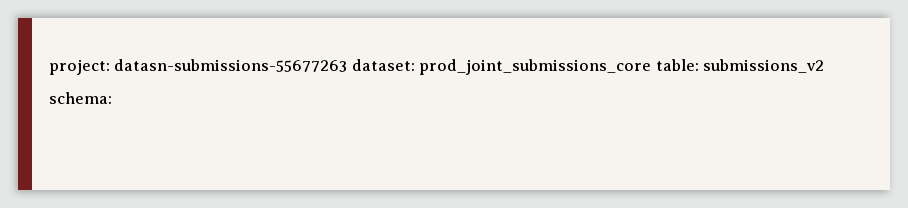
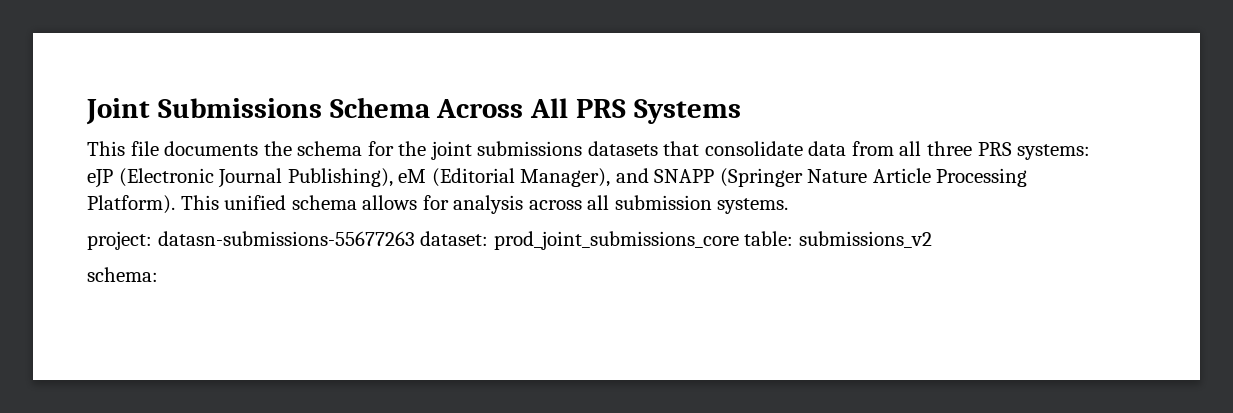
(49, 67) none -> [86,97,741,125] [87,141,1091,160] [87,168,1028,188] [87,195,789,214] Joint Submissions Schema Across All PRS Systems // This file documents the schema for the joint submissions datasets that consolidate data from all three PRS systems: eJP (Electronic Journal Publishing), eM (Editorial Manager), and SNAPP (Springer Nature Article Processing Platform). This unified schema allows for analysis across all submission systems. //

